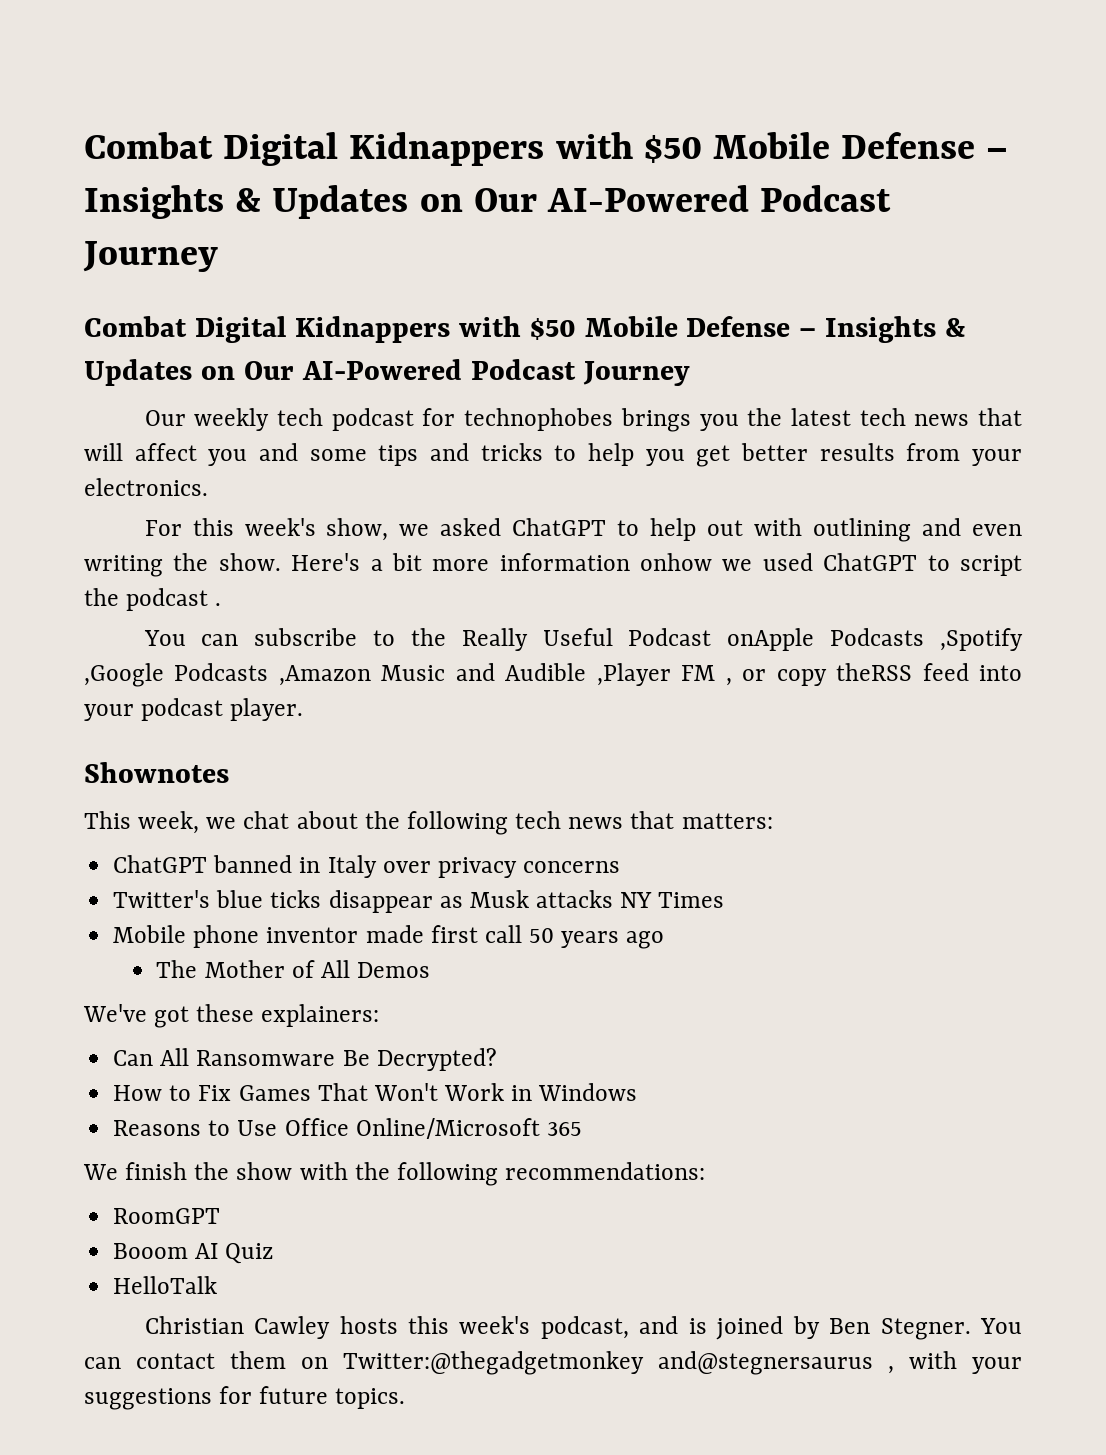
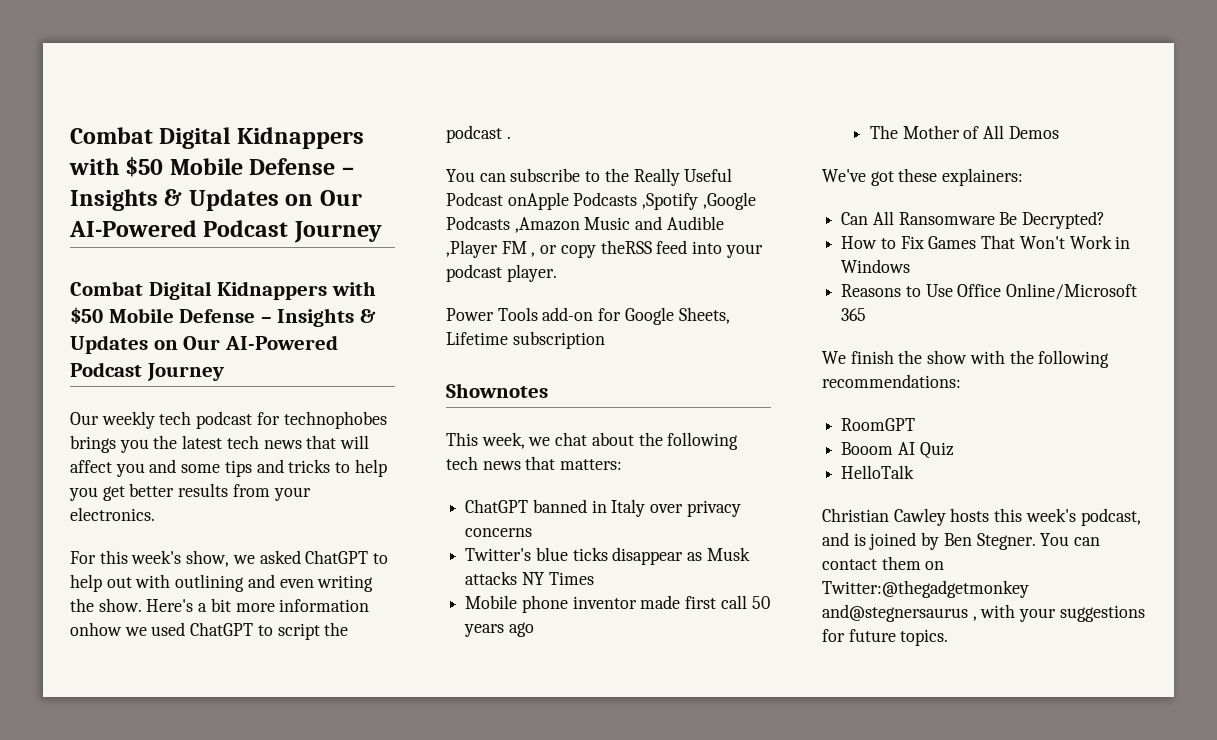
(304, 709) none -> [446,307,730,325] [446,331,605,349] // Power Tools add-on for Google Sheets, Lifetime subscription

